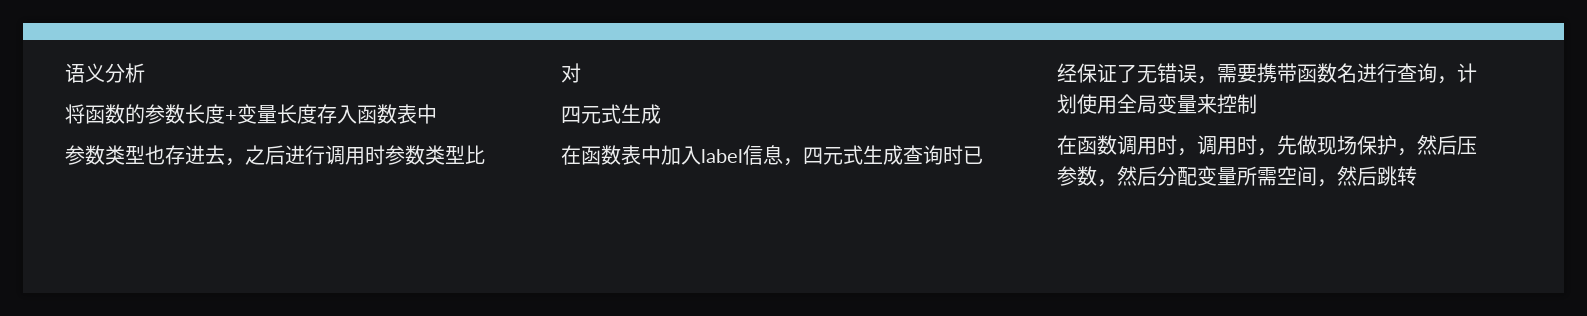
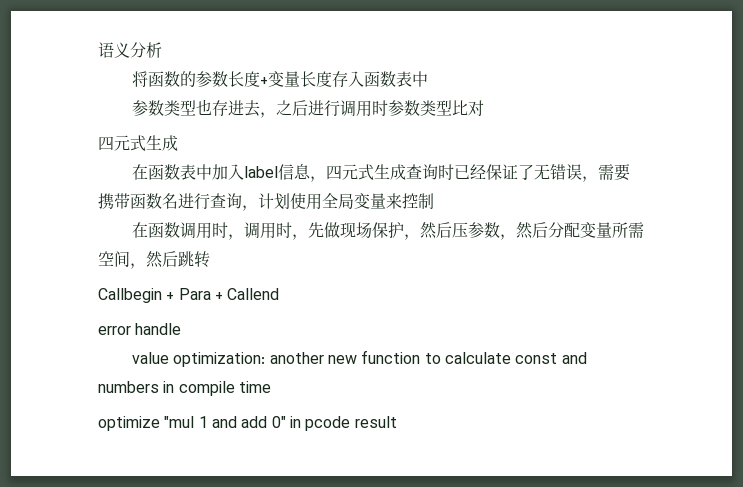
(1417, 176) none -> [98,288,280,303] [98,323,182,335] [132,350,587,367] [98,381,271,396] [98,416,397,431] // Callbegin + Para + Callend // error handle // value optimization: another new function to calculate const and numbers in compile time // optimize "mul 1 and add 0" in pcode result

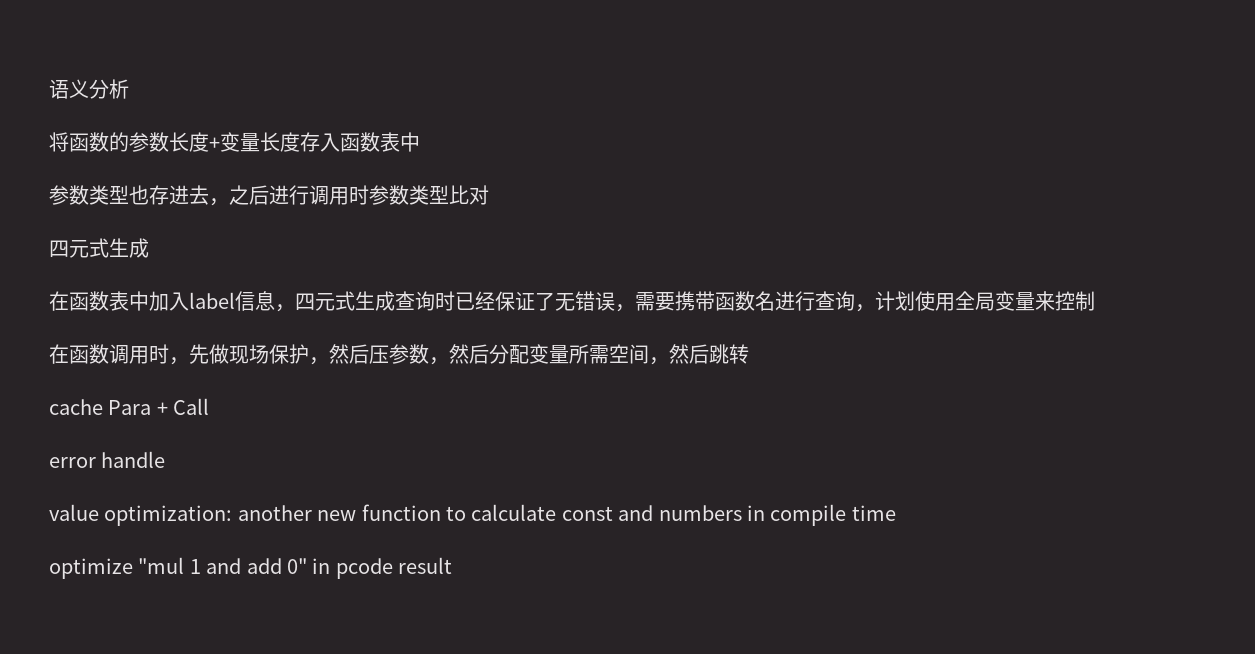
[244,222,309,240] 调用时， -> (189, 361) none
[98,288,175,303] Callbegin + -> [49,399,103,415] cache
[227,288,280,300] Callend -> [173,398,210,415] Call

